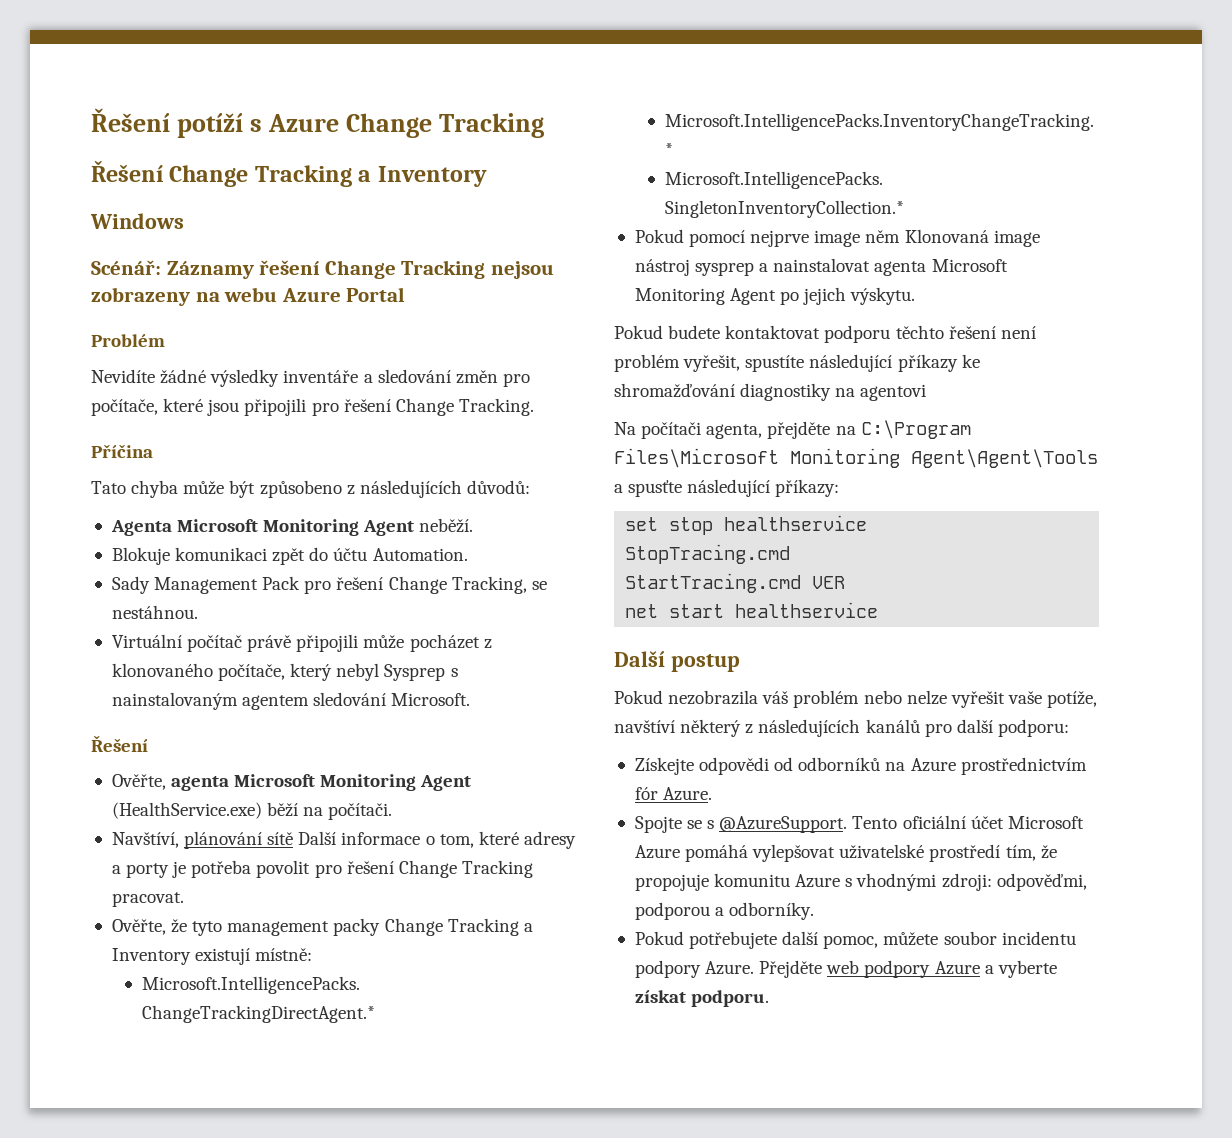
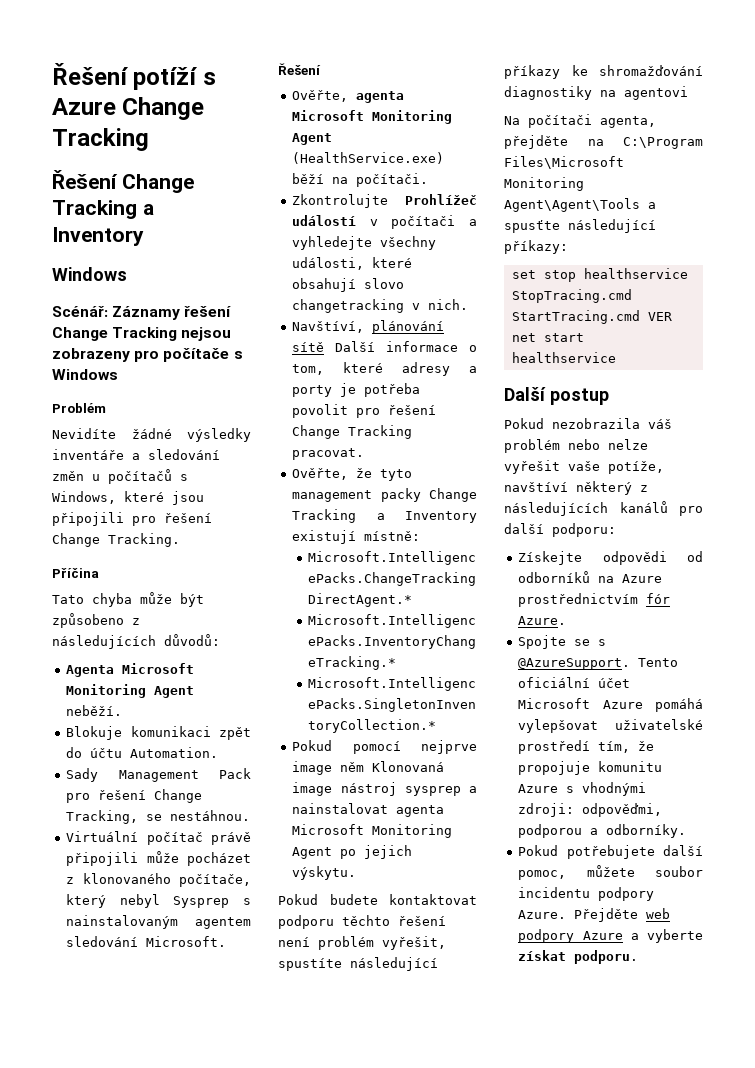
[195,287,406,302] na webu Azure Portal -> [134,348,243,362] [52,369,118,380] pro počítače s Windows
[502,373,530,387] [91,399,158,416] pro počítače, -> [92,469,188,484] [52,491,116,504] u počítačů s Windows,
(393, 811) none -> [292,194,477,208] [292,215,477,229] [292,236,437,250] [292,257,413,270] [292,278,405,292] [292,299,469,313] // Zkontrolujte Prohlížeč událostí v počítači a vyhledejte všechny události, které obsahují slovo changetracking v nich.

